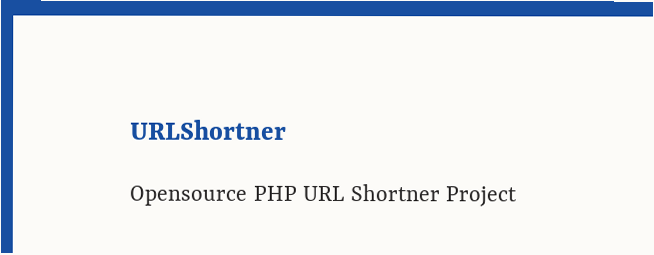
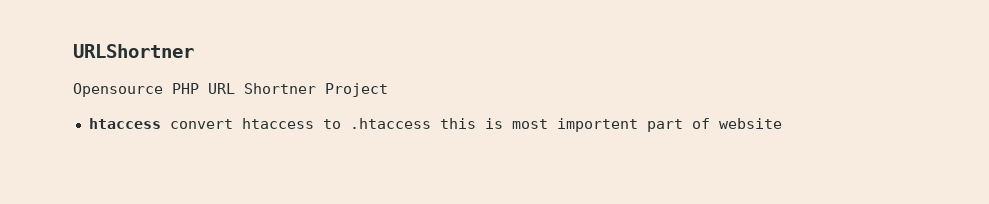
(518, 196) none -> [88,118,782,132] // htaccess convert htaccess to .htaccess this is most importent part of website

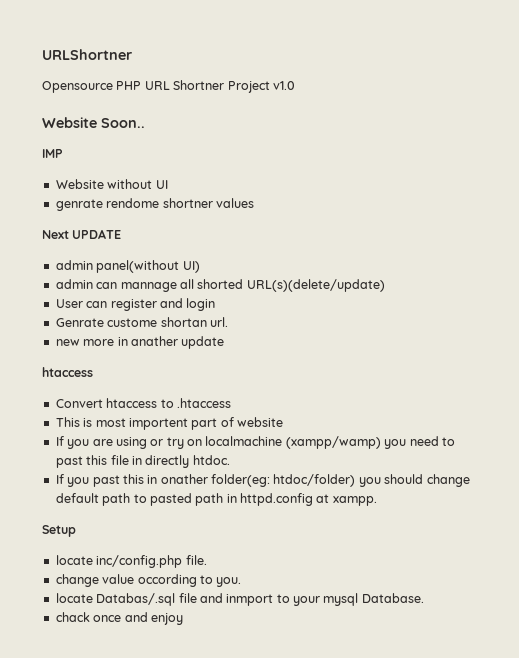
[88,118,233,129] // htaccess convert -> [272,81,295,90] [42,117,145,128] [42,149,63,158] [55,179,168,189] [55,198,254,211] [42,229,122,239] [55,260,200,273] [55,279,385,292] [55,298,216,311] [55,317,228,327] [55,336,225,349] [42,367,93,377] [55,399,103,408] v1.0 // Website Soon.. // IMP // Website without UI // genrate rendome shortner values // Next UPDATE // admin panel(without UI) // admin can mannage all shorted URL(s)(delete/update) // User can register and login // Genrate custome shortan url. // new more in anather update // htaccess // Convert
[439,118,476,129] this -> [55,417,80,427] // This
(782, 123) none -> [55,436,455,449] [55,455,230,468] [55,474,470,487] [55,493,377,506] [42,525,76,537] [55,555,207,568] [55,574,242,587] [55,593,424,606] [55,612,183,625] // If you are using or try on localmachine (xampp/wamp) you need to past this file in directly htdoc. // If you past this in onather folder(eg: htdoc/folder) you should change default path to pasted path in httpd.config at xampp. // Setup // locate inc/config.php file. // change value occording to you. // locate Databas/.sql file and inmport to your mysql Database. // chack once and enjoy

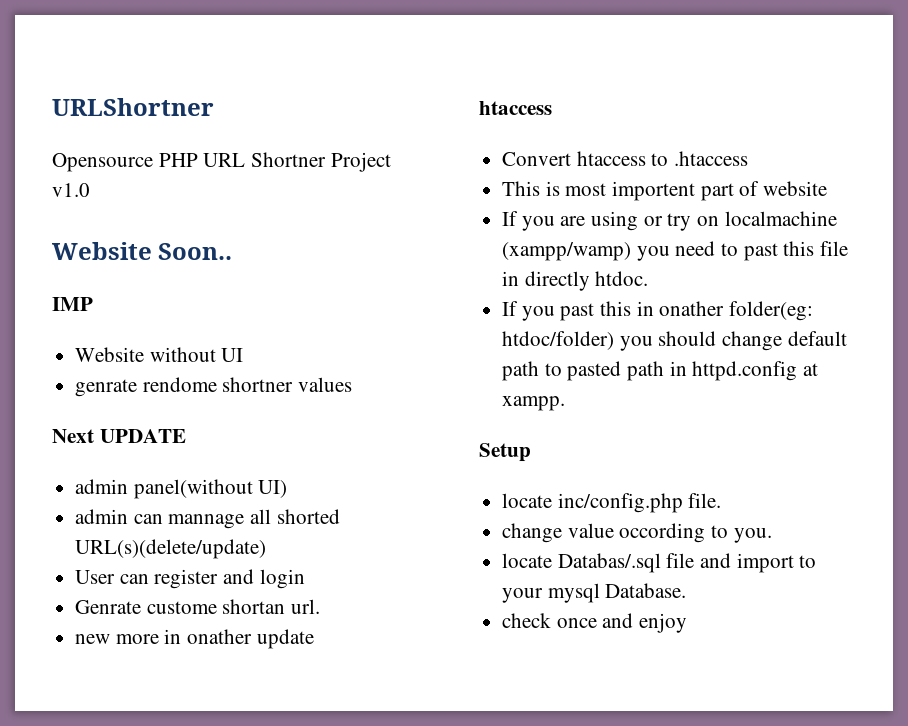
[130,336,178,346] anather -> [187,629,253,644] onather
[226,594,274,606] inmport -> [736,553,794,573] import
[55,612,90,622] chack -> [502,613,552,628] check

